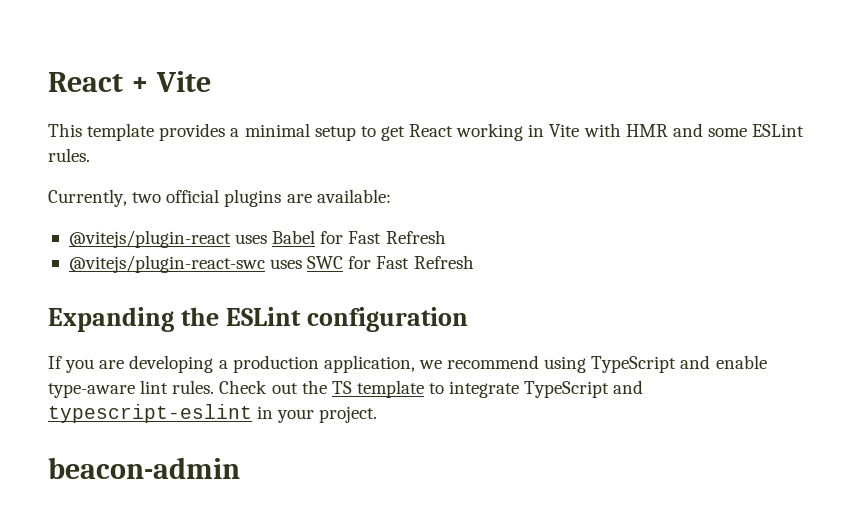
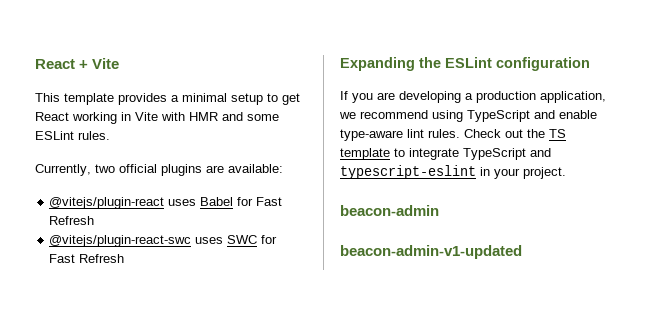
(240, 468) none -> [340,245,522,259] // beacon-admin-v1-updated

